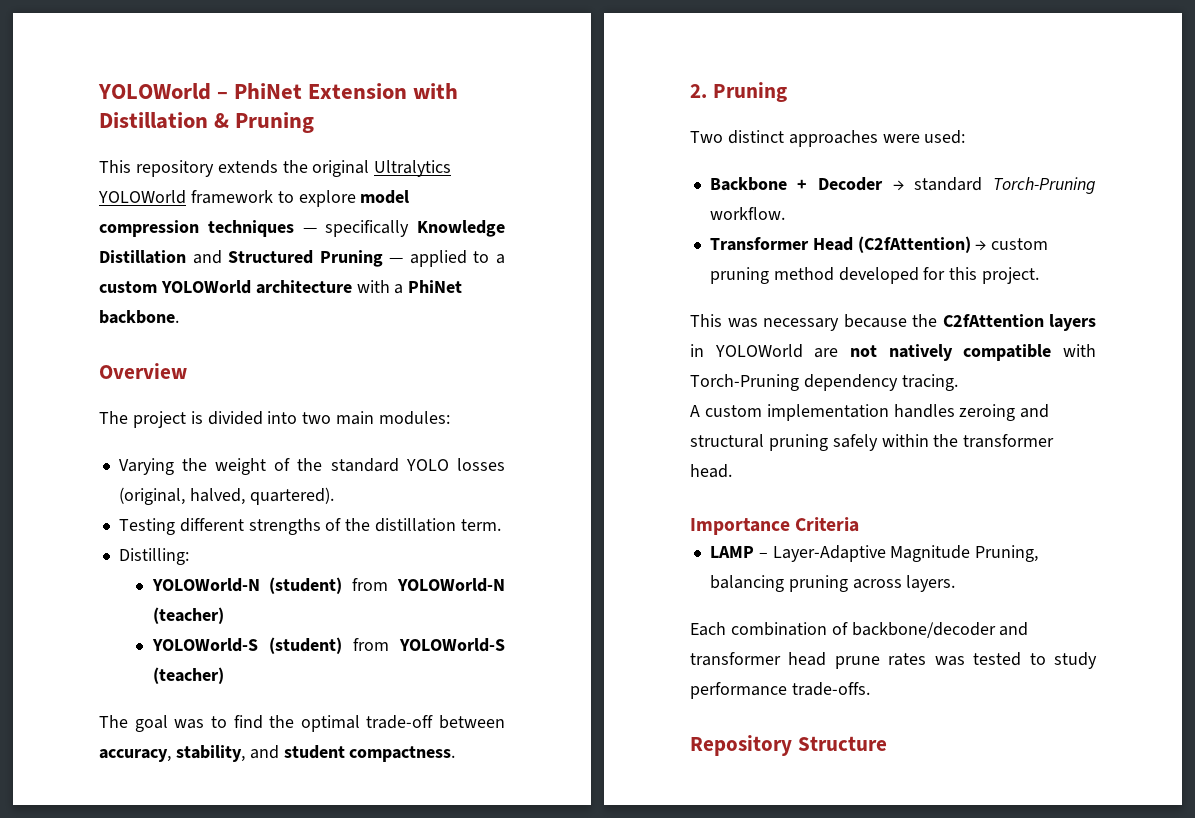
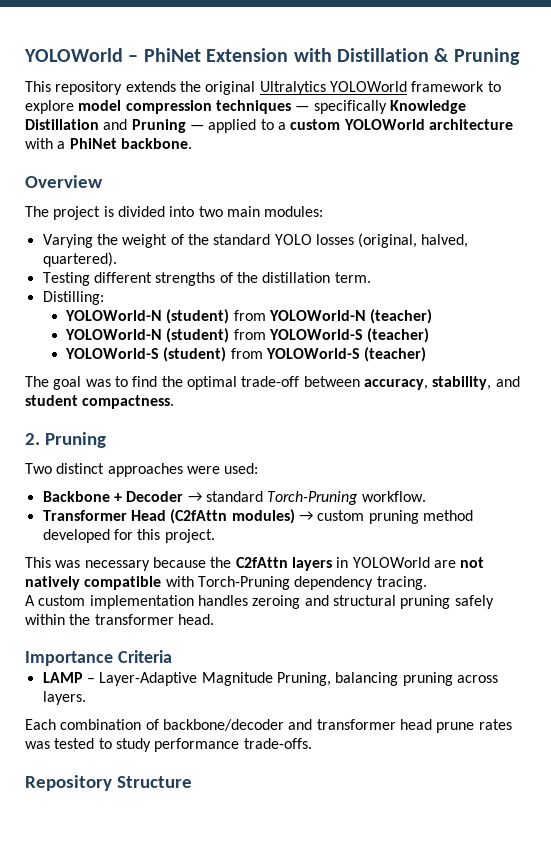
[228,250,314,264] Structured -> (128, 124) none
(224, 615) none -> [65,328,430,343] // YOLOWorld-N (student) from YOLOWorld-S (teacher)
[857,236,971,253] (C2fAttention) -> [170,509,295,524] (C2fAttn modules)
[942,314,1044,327] C2fAttention -> [235,557,288,568] C2fAttn

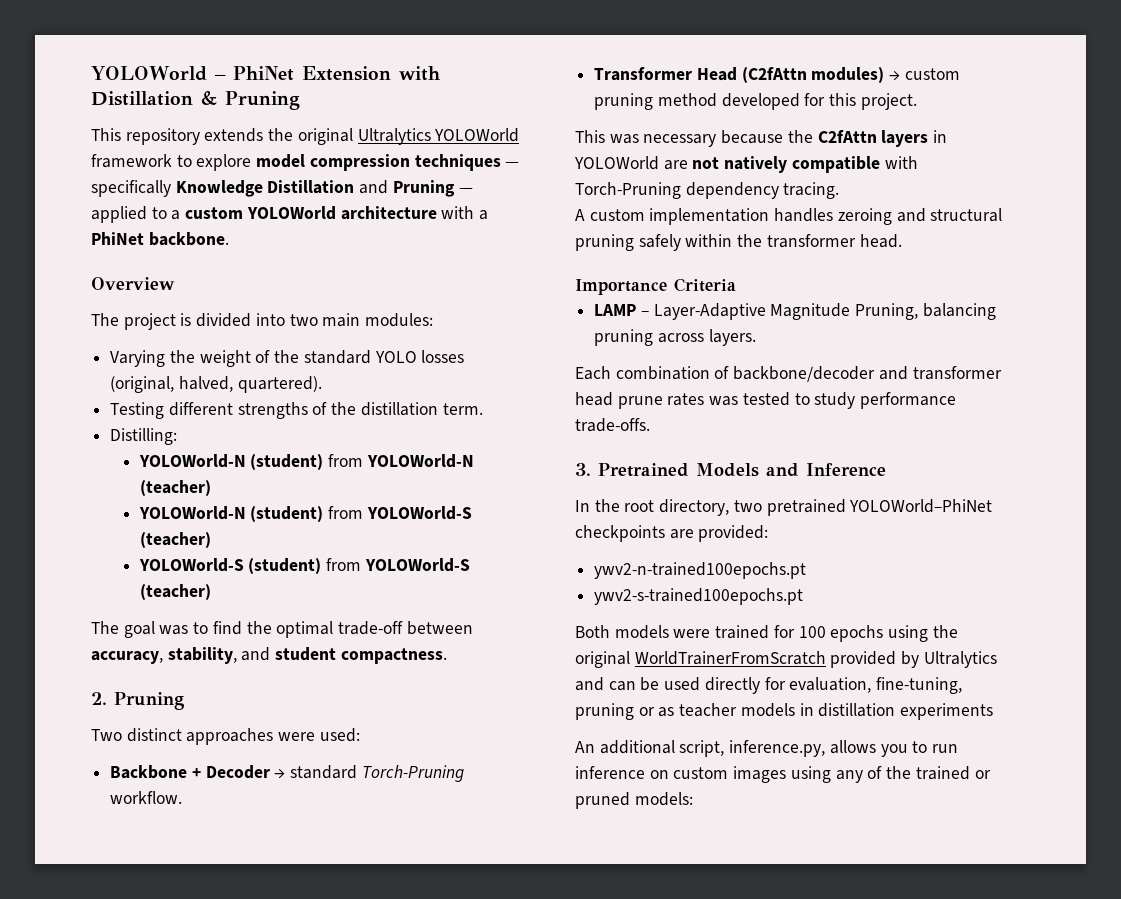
[25,775,192,791] Repository Structure -> [575,463,886,477] [575,499,993,516] [575,525,769,542] [594,562,807,579] [594,588,804,605] [575,625,958,642] [575,651,997,668] [575,677,963,694] [575,703,994,720] [575,740,959,757] [575,766,991,783] [575,792,693,809] 3. Pretrained Models and Inference // In the root directory, two pretrained YOLOWorld–PhiNet checkpoints are provided: // ywv2-n-trained100epochs.pt // ywv2-s-trained100epochs.pt // Both models were trained for 100 epochs using the original WorldTrainerFromScratch provided by Ultralytics and can be used directly for evaluation, fine-tuning, pruning or as teacher models in distillation experiments // An additional script, inference.py, allows you to run inference on custom images using any of the trained or pruned models:

